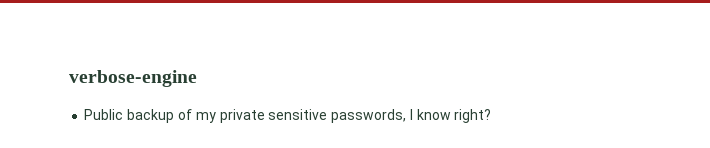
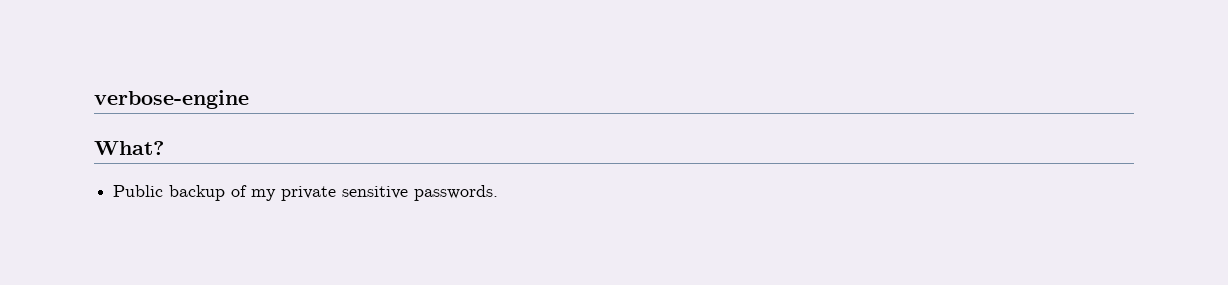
(197, 78) none -> [94,141,164,155] // What?
[331,109,492,123] passwords, I know right? -> [414,185,499,201] passwords.

